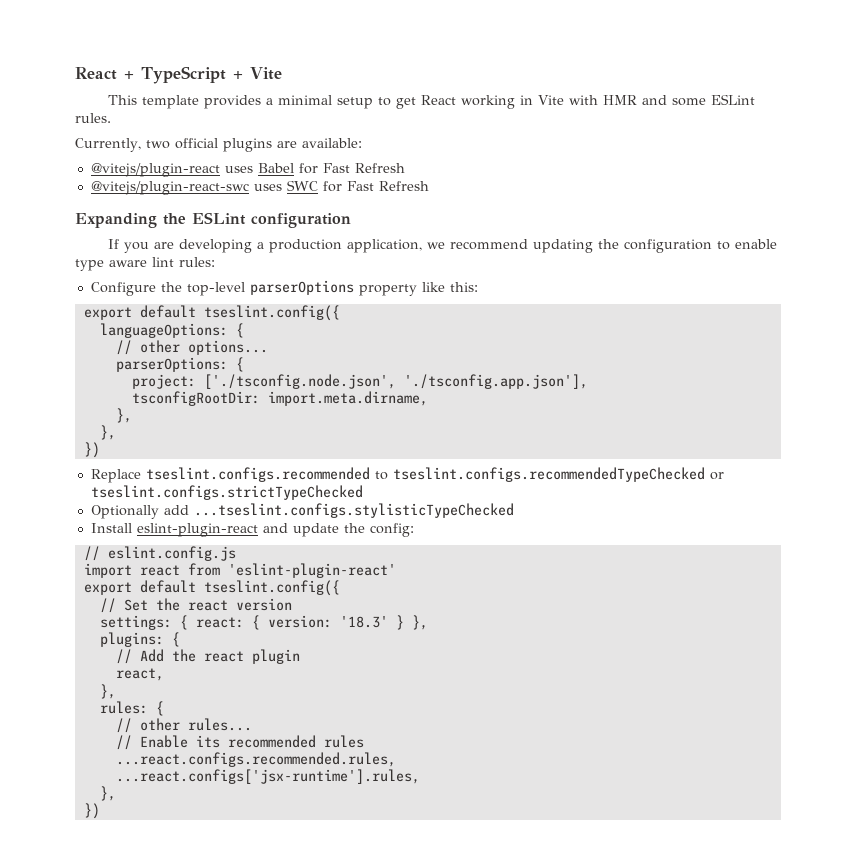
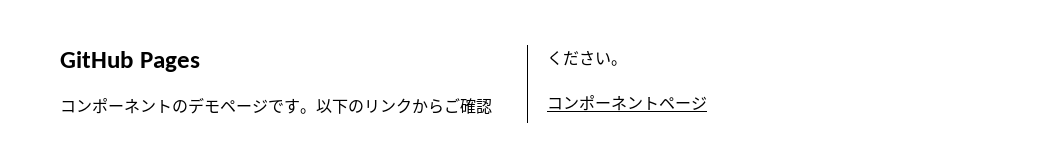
[75,66,282,84] [108,94,756,109] [75,113,111,123] [75,138,362,152] [90,163,405,177] [90,180,429,195] [75,212,351,228] [108,239,778,253] [75,257,215,271] [90,280,478,296] [83,305,340,321] [99,323,244,338] [115,340,268,355] [115,357,244,372] [131,374,588,389] [131,391,428,406] [115,408,132,423] [99,425,116,440] [83,442,100,458] [90,467,724,483] [90,485,363,500] [90,503,514,519] [90,523,414,537] [83,546,236,561] [83,563,396,578] [83,580,340,596] [99,598,292,613] [99,615,428,630] [99,632,180,647] [115,649,300,664] [115,668,164,681] [99,684,116,699] [99,701,164,716] [115,718,252,733] [115,735,364,750] [115,752,396,767] [115,769,420,784] [99,786,116,801] [83,803,100,819] React + TypeScript + Vite // This template provides a minimal setup to get React working in Vite with HMR and some ESLint rules. // Currently, two official plugins are available: // @vitejs/plugin-react uses Babel for Fast Refresh // @vitejs/plugin-react-swc uses SWC for Fast Refresh // Expanding the ESLint configuration // If you are developing a production application, we recommend updating the configuration to enable type aware lint rules: // Configure the top-level parserOptions property like this: // export default tseslint.config({ // languageOptions: { // // other options... // parserOptions: { // project: ['./tsconfig.node.json', './tsconfig.app.json'], // tsconfigRootDir: import.meta.dirname, // }, // }, // }) // Replace tseslint.configs.recommended to tseslint.configs.recommendedTypeChecked or tseslint.configs.strictTypeChecked // Optionally add ...tseslint.configs.stylisticTypeChecked // Install eslint-plugin-react and update the config: // // eslint.config.js // import react from 'eslint-plugin-react' // export default tseslint.config({ // // Set the react version // settings: { react: { version: '18.3' } }, // plugins: { // // Add the react plugin // react, // }, // rules: { // // other rules... // // Enable its recommended rules // ...react.configs.recommended.rules, // ...react.configs['jsx-runtime'].rules, // }, // }) -> [60,51,200,72] [60,97,492,114] [547,50,627,66] [547,95,707,111] GitHub Pages // コンポーネントのデモページです。以下のリンクからご確認ください。 // コンポーネントページ

